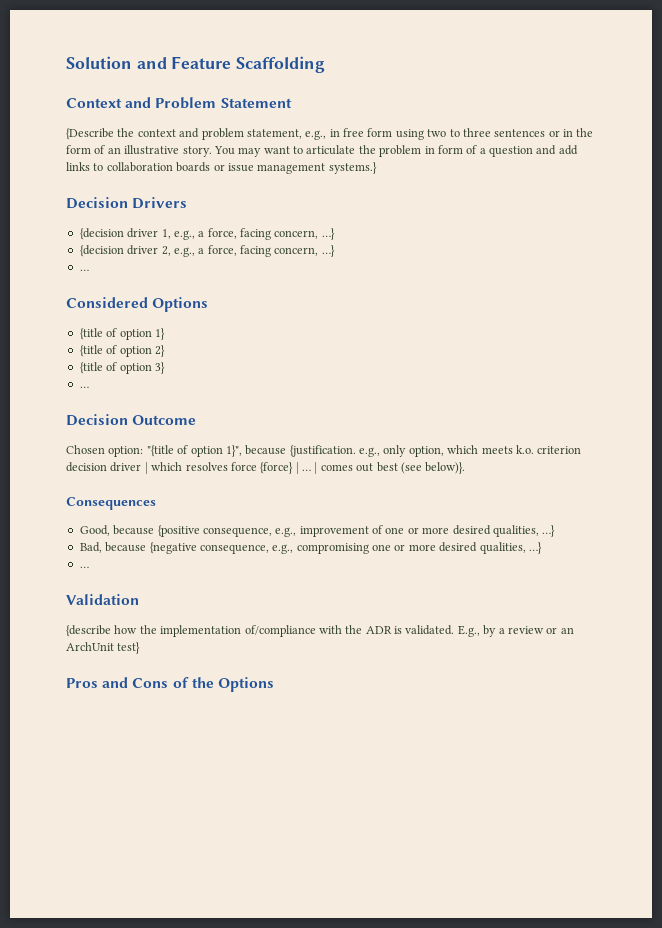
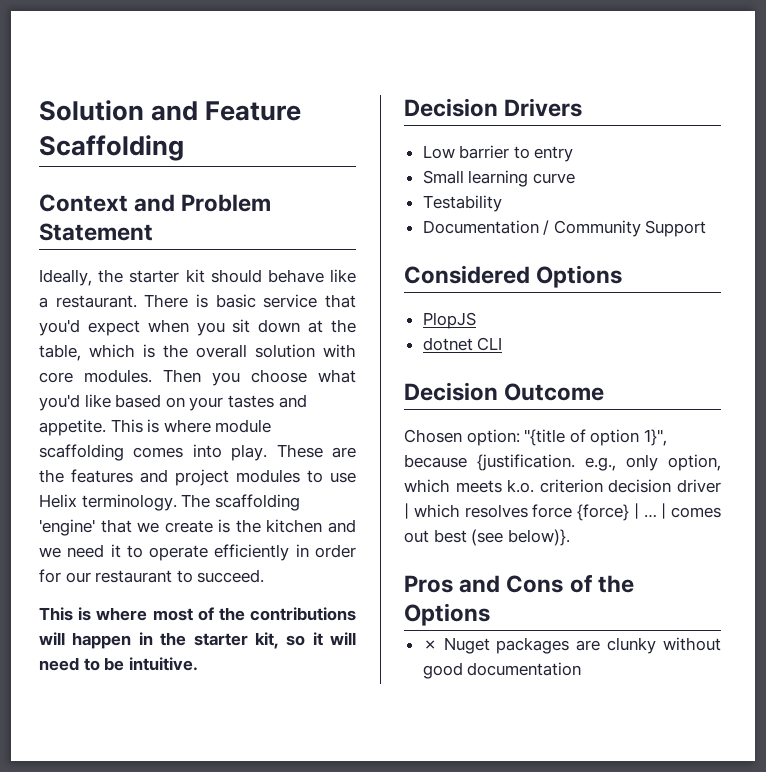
[66,128,594,140] [66,145,578,157] [66,162,377,174] [66,197,188,209] [79,228,335,240] [79,245,335,257] [79,269,89,271] [66,297,209,312] [79,328,165,340] [79,345,165,357] [79,362,165,374] [79,386,89,388] {Describe the context and problem statement, e.g., in free form using two to three sentences or in the form of an illustrative story. You may want to articulate the problem in form of a question and add links to collaboration boards or issue management systems.} // Decision Drivers // {decision driver 1, e.g., a force, facing concern, …} // {decision driver 2, e.g., a force, facing concern, …} // … // Considered Options // {title of option 1} // {title of option 2} // {title of option 3} // … -> [39,269,356,286] [39,294,356,308] [39,319,356,336] [39,344,356,361] [39,369,356,386] [39,394,307,411] [39,419,272,436] [39,444,356,461] [39,469,356,486] [39,494,300,511] [39,519,356,536] [39,544,356,561] [39,569,265,583] [39,607,356,621] [39,632,356,649] [39,657,198,671] [404,98,583,117] [422,145,574,162] [422,170,575,187] [422,195,502,212] [422,220,707,237] [404,265,623,288] [422,312,476,329] [422,337,503,351] Ideally, the starter kit should behave like a restaurant. There is basic service that you'd expect when you sit down at the table, which is the overall solution with core modules. Then you choose what you'd like based on your tastes and appetite. This is where module scaffolding comes into play. These are the features and project modules to use Helix terminology. The scaffolding 'engine' that we create is the kitchen and we need it to operate efficiently in order for our restaurant to succeed. // This is where most of the contributions will happen in the starter kit, so it will need to be intuitive. // Decision Drivers // Low barrier to entry // Small learning curve // Testability // Documentation / Community Support // Considered Options // PlopJS // dotnet CLI
[66,497,156,510] [79,525,556,537] [79,542,542,554] [79,566,89,568] [66,594,139,605] [66,625,574,637] [66,642,141,654] // Consequences // Good, because {positive consequence, e.g., improvement of one or more desired qualities, …} // Bad, because {negative consequence, e.g., compromising one or more desired qualities, …} // … // Validation // {describe how the implementation of/compliance with the ADR is validated. E.g., by a review or an ArchUnit test} -> (570, 537) none
(274, 684) none -> [422,637,721,654] [422,662,582,679] // ✗ Nuget packages are clunky without good documentation

